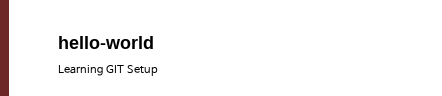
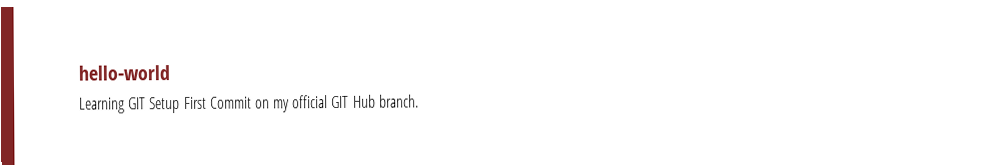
(158, 70) none -> [183,94,419,113] First Commit on my official GIT Hub branch.

